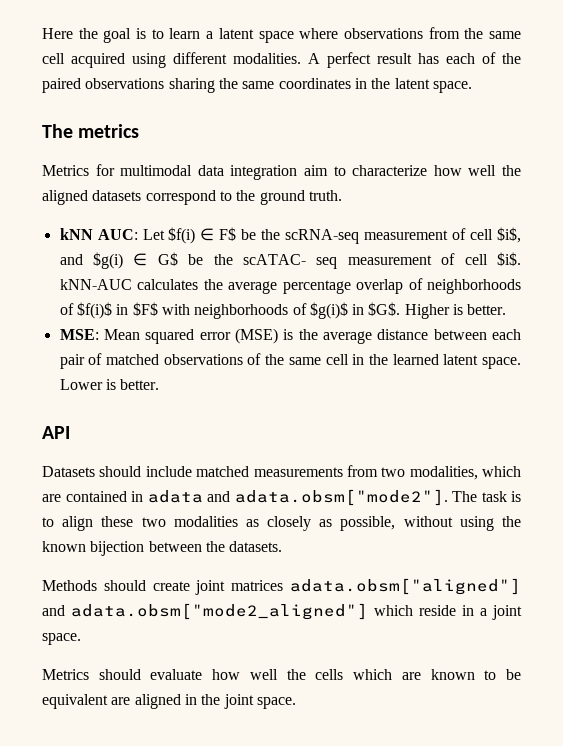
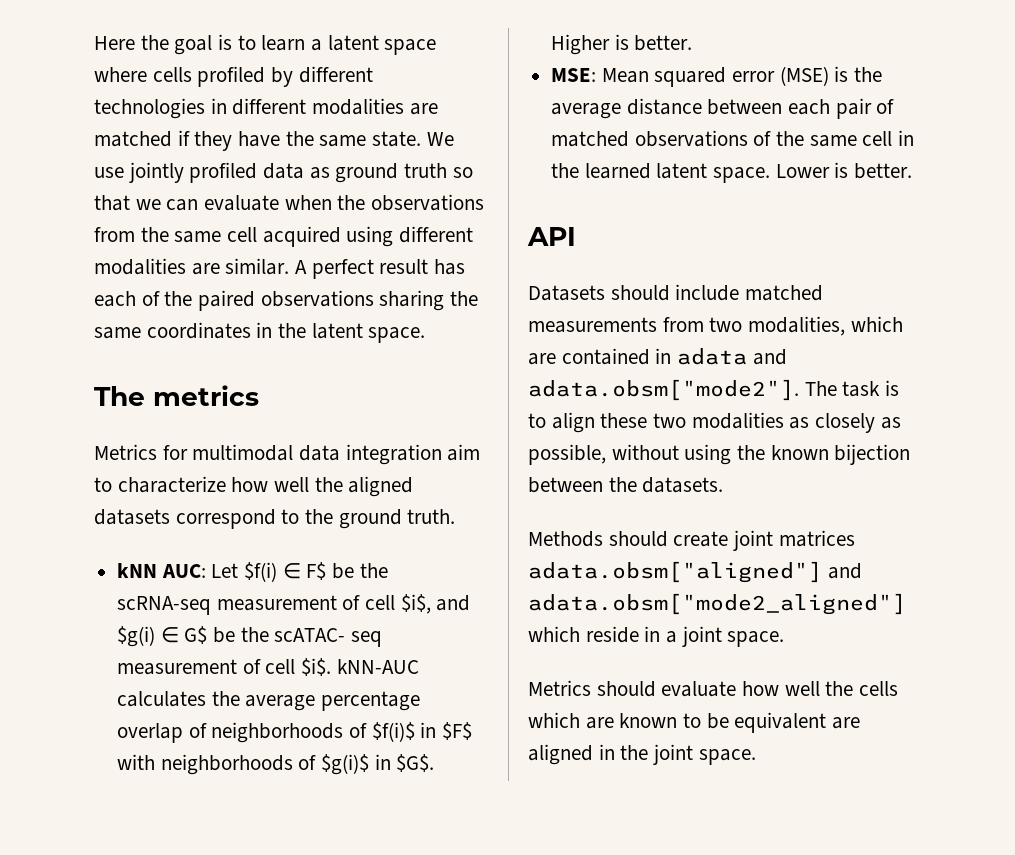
(339, 33) none -> [152,66,373,87] [94,98,438,119] [94,130,454,151] [94,162,473,183] [94,195,366,211] cells profiled by different technologies in different modalities are matched if they have the same state. We use jointly profiled data as ground truth so that we can evaluate when the
[233,53,301,64] modalities. -> [94,258,290,275] modalities are similar.

